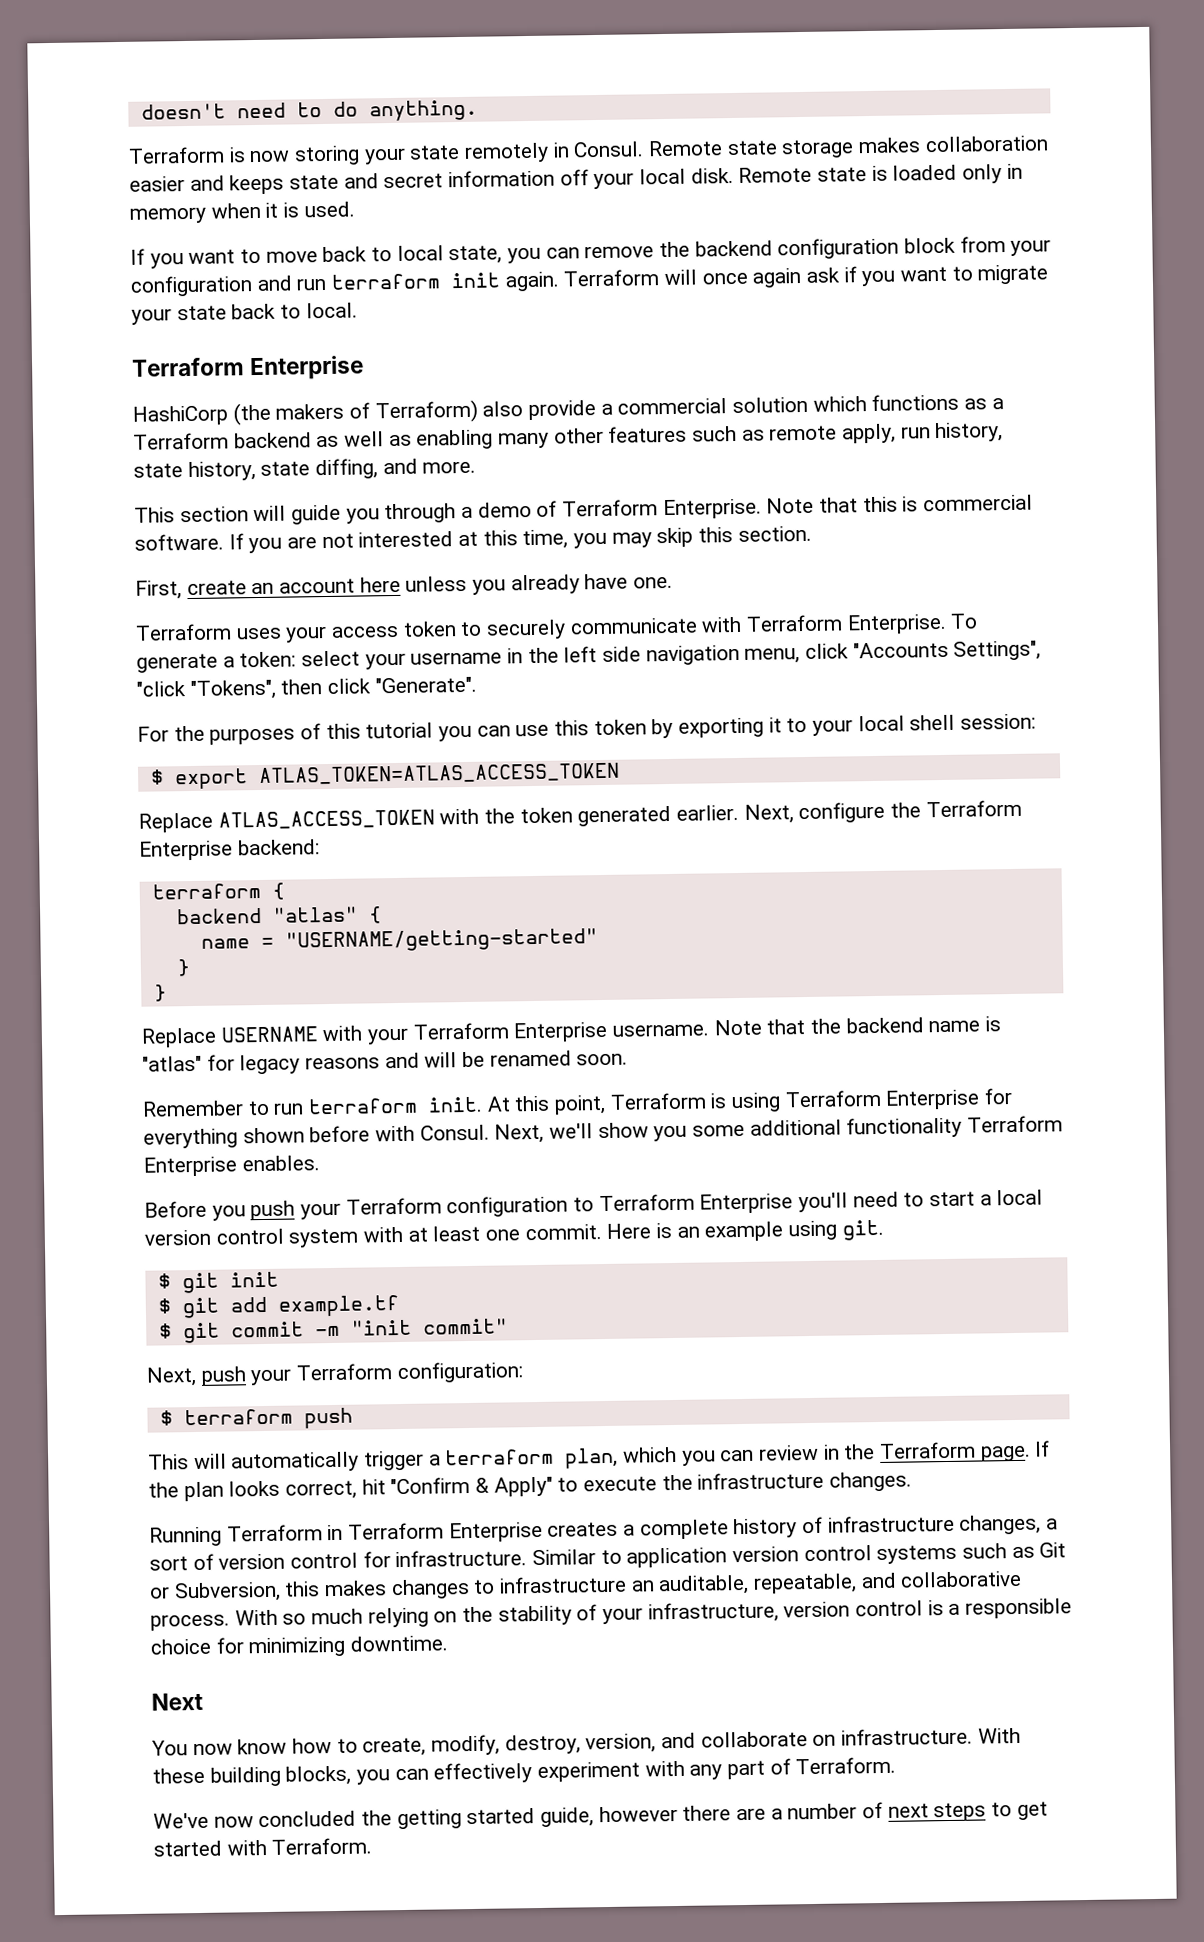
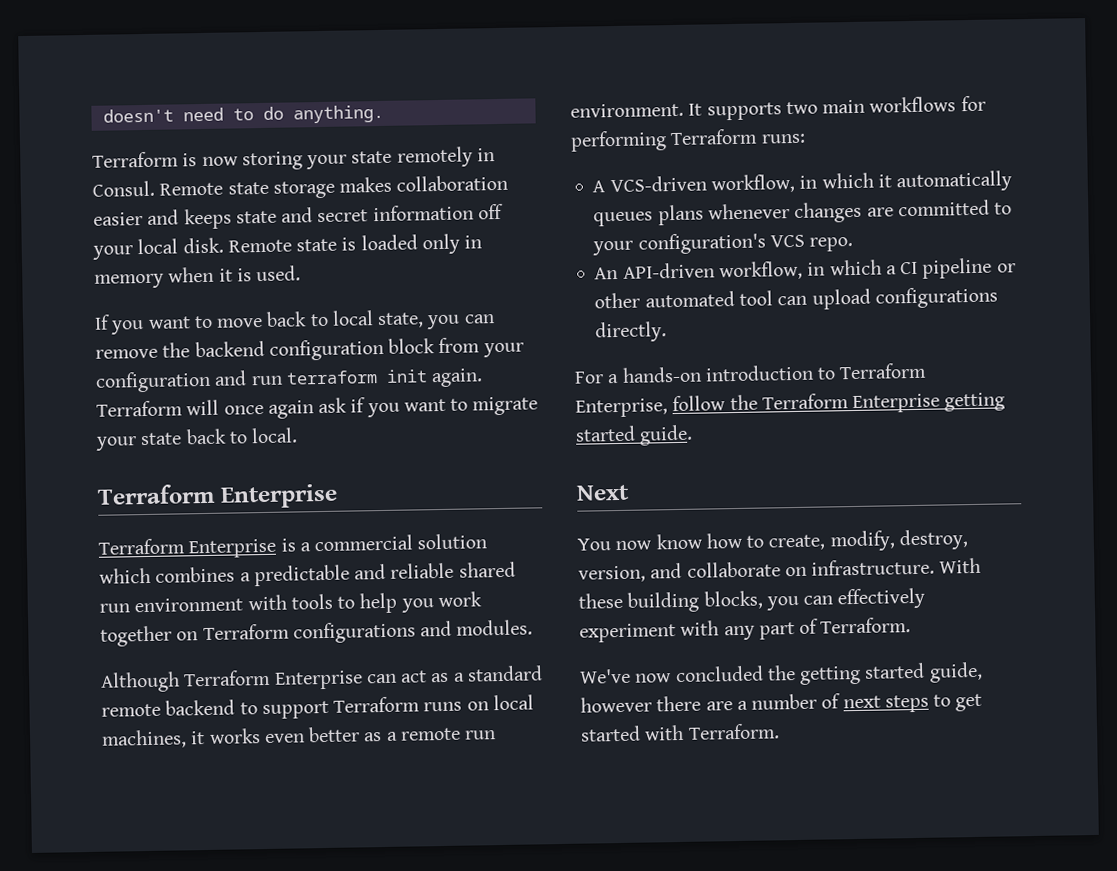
[132,393,1004,426] [133,422,1004,450] [133,458,477,482] [134,494,1034,525] [134,525,812,554] [135,573,674,600] [135,613,979,643] [136,640,1042,673] [136,676,477,701] [137,713,1037,745] [149,762,620,790] [138,799,1022,833] [139,839,320,861] [151,882,285,900] [176,906,382,925] [200,928,598,953] [176,959,191,977] [153,984,167,1002] [141,1016,1002,1048] [142,1050,629,1075] [142,1087,1013,1117] [143,1115,1064,1149] [143,1155,320,1177] [144,1189,1044,1221] [144,1219,884,1248] [157,1271,279,1294] [157,1295,400,1319] [158,1318,508,1344] [146,1361,524,1387] [159,1407,353,1429] [148,1440,1051,1473] [148,1471,913,1502] [149,1514,1059,1547] [149,1542,1067,1571] [149,1570,1023,1603] [150,1598,1073,1631] [150,1635,449,1658] HashiCorp (the makers of Terraform) also provide a commercial solution which functions as a Terraform backend as well as enabling many other features such as remote apply, run history, state history, state diffing, and more. // This section will guide you through a demo of Terraform Enterprise. Note that this is commercial software. If you are not interested at this time, you may skip this section. // First, create an account here unless you already have one. // Terraform uses your access token to securely communicate with Terraform Enterprise. To generate a token: select your username in the left side navigation menu, click "Accounts Settings", "click "Tokens", then click "Generate". // For the purposes of this tutorial you can use this token by exporting it to your local shell session: // $ export ATLAS_TOKEN=ATLAS_ACCESS_TOKEN // Replace ATLAS_ACCESS_TOKEN with the token generated earlier. Next, configure the Terraform Enterprise backend: // terraform { // backend "atlas" { // name = "USERNAME/getting-started" // } // } // Replace USERNAME with your Terraform Enterprise username. Note that the backend name is "atlas" for legacy reasons and will be renamed soon. // Remember to run terraform init. At this point, Terraform is using Terraform Enterprise for everything shown before with Consul. Next, we'll show you some additional functionality Terraform Enterprise enables. // Before you push your Terraform configuration to Terraform Enterprise you'll need to start a local version control system with at least one commit. Here is an example using git. // $ git init // $ git add example.tf // $ git commit -m "init commit" // Next, push your Terraform configuration: // $ terraform push // This will automatically trigger a terraform plan, which you can review in the Terraform page. If the plan looks correct, hit "Confirm & Apply" to execute the infrastructure changes. // Running Terraform in Terraform Enterprise creates a complete history of infrastructure changes, a sort of version control for infrastructure. Similar to application version control systems such as Git or Subversion, this makes changes to infrastructure an auditable, repeatable, and collaborative process. With so much relying on the stability of your infrastructure, version control is a responsible choice for minimizing downtime. -> [98,533,488,559] [99,561,516,587] [99,591,482,614] [100,619,534,647] [100,665,543,693] [101,694,534,720] [101,726,497,749] [570,95,986,121] [570,128,806,152] [592,170,1013,194] [593,199,1013,227] [592,232,854,256] [594,257,1016,281] [594,286,998,310] [595,321,668,343] [574,362,928,384] [575,392,1006,418] [575,424,694,446] Terraform Enterprise is a commercial solution which combines a predictable and reliable shared run environment with tools to help you work together on Terraform configurations and modules. // Although Terraform Enterprise can act as a standard remote backend to support Terraform runs on local machines, it works even better as a remote run environment. It supports two main workflows for performing Terraform runs: // A VCS-driven workflow, in which it automatically queues plans whenever changes are committed to your configuration's VCS repo. // An API-driven workflow, in which a CI pipeline or other automated tool can upload configurations directly. // For a hands-on introduction to Terraform Enterprise, follow the Terraform Enterprise getting started guide.

